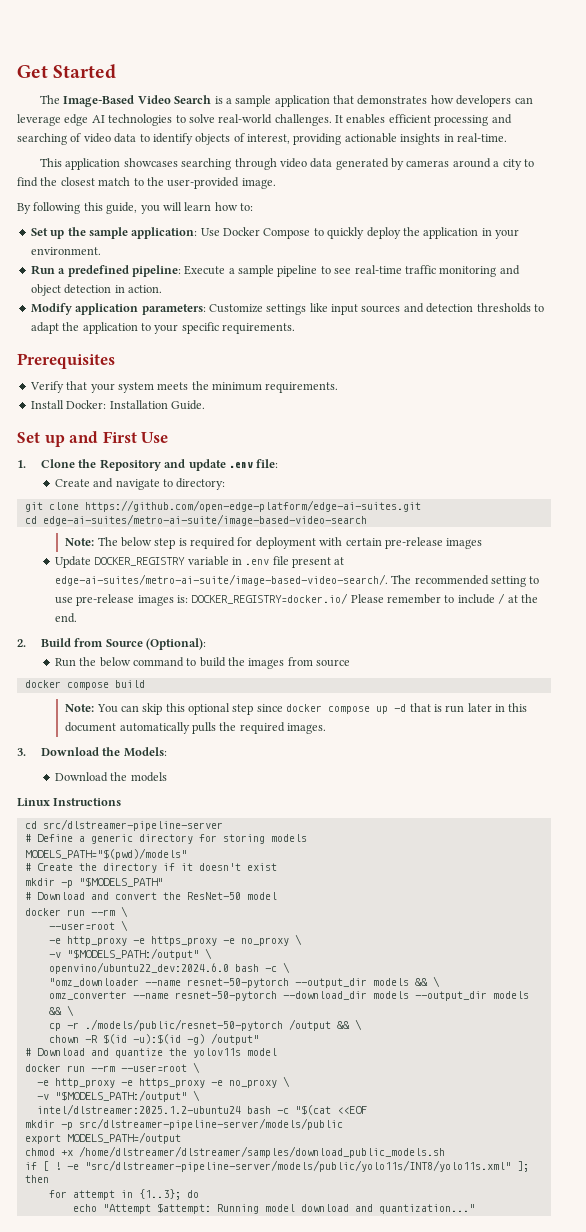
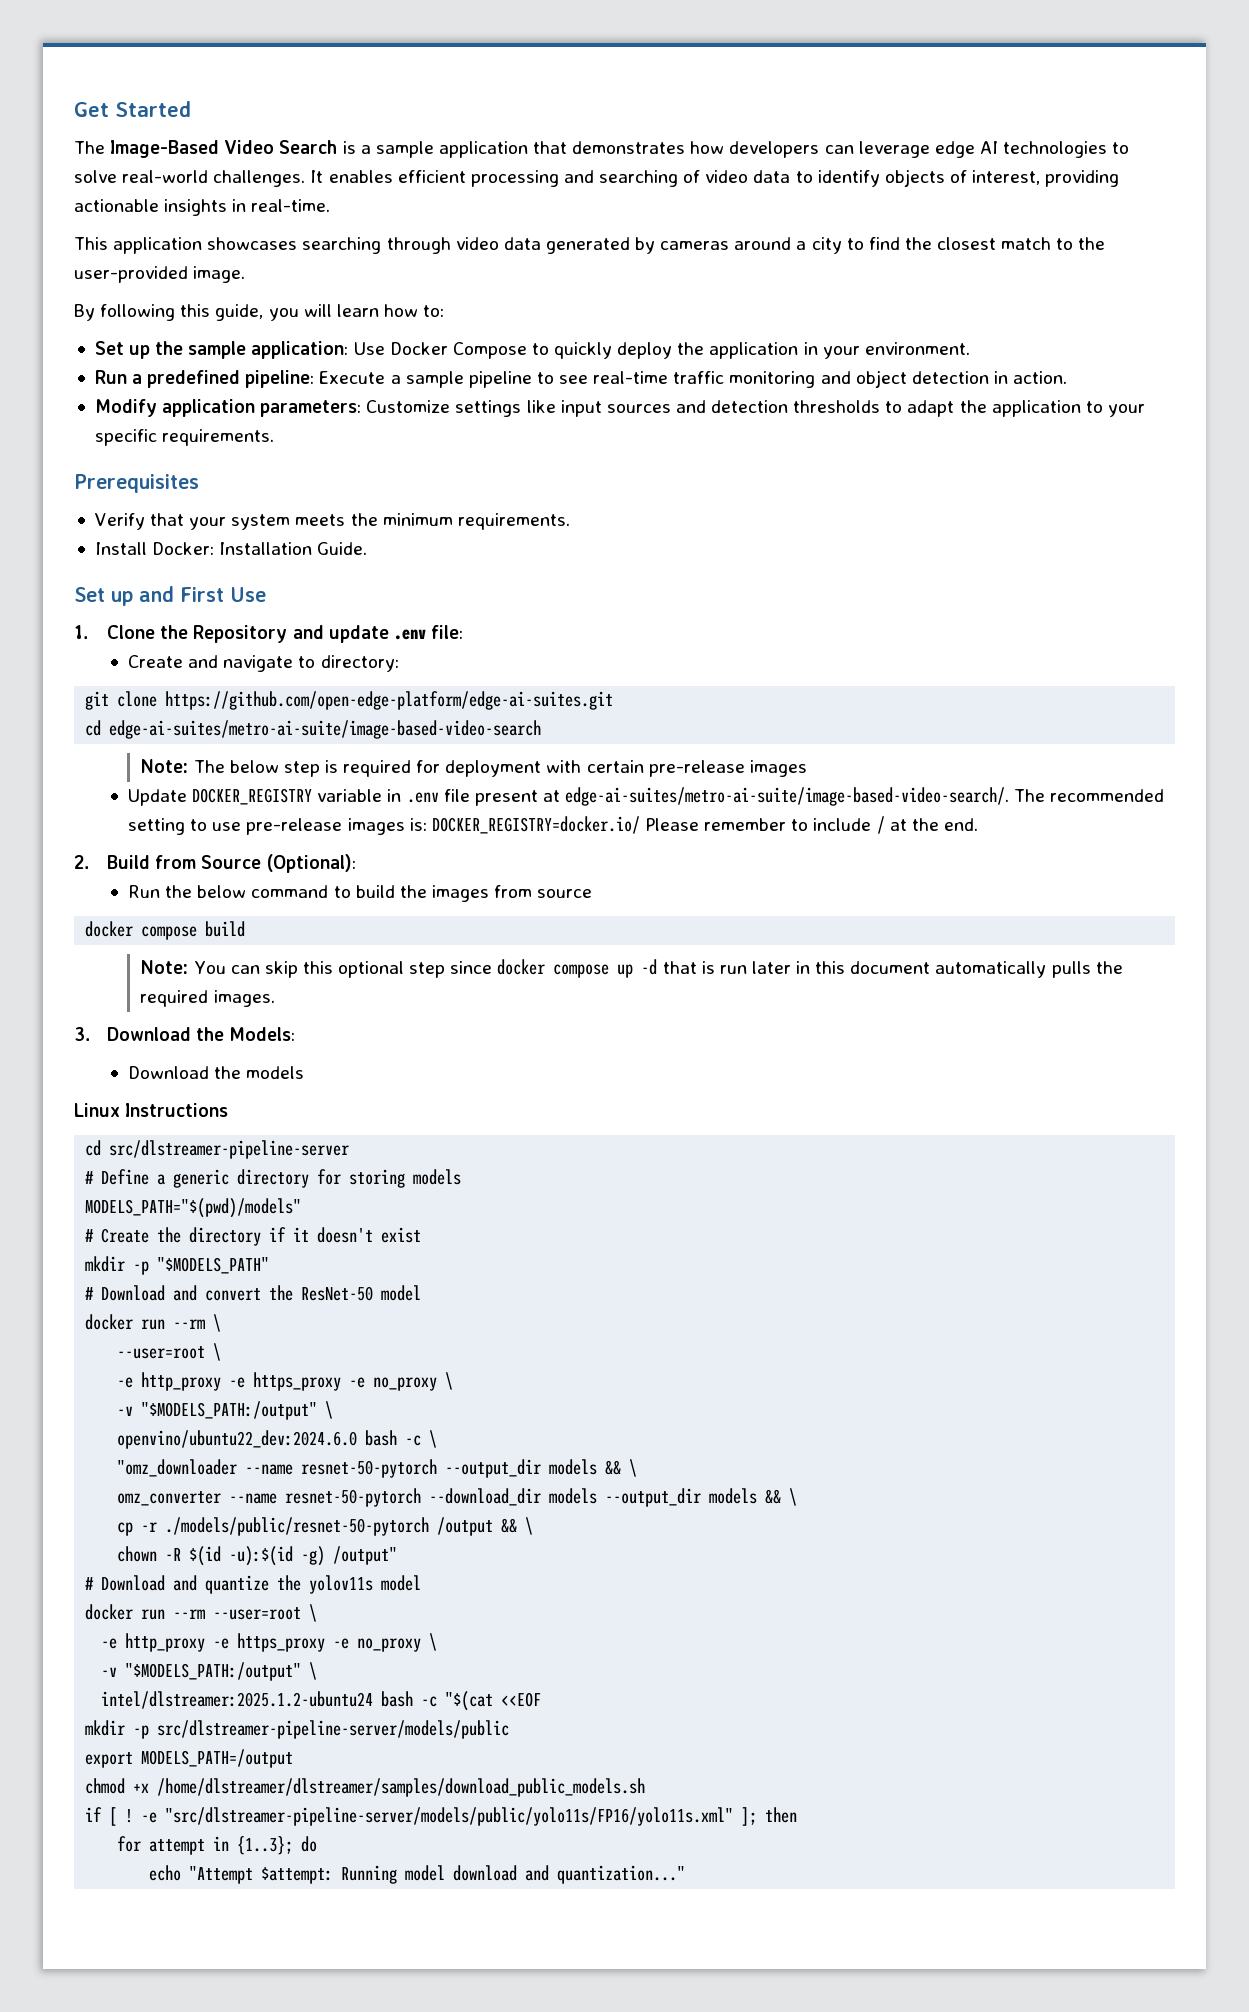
[84,1160,511,1172] "src/dlstreamer-pipeline-server/models/public/yolo11s/INT8/yolo11s.xml" -> [165,1807,734,1826] "src/dlstreamer-pipeline-server/models/public/yolo11s/FP16/yolo11s.xml"

